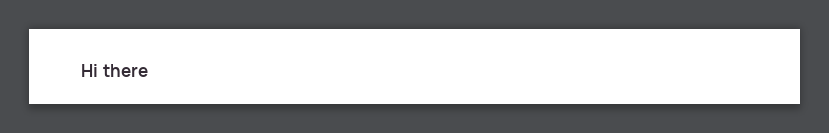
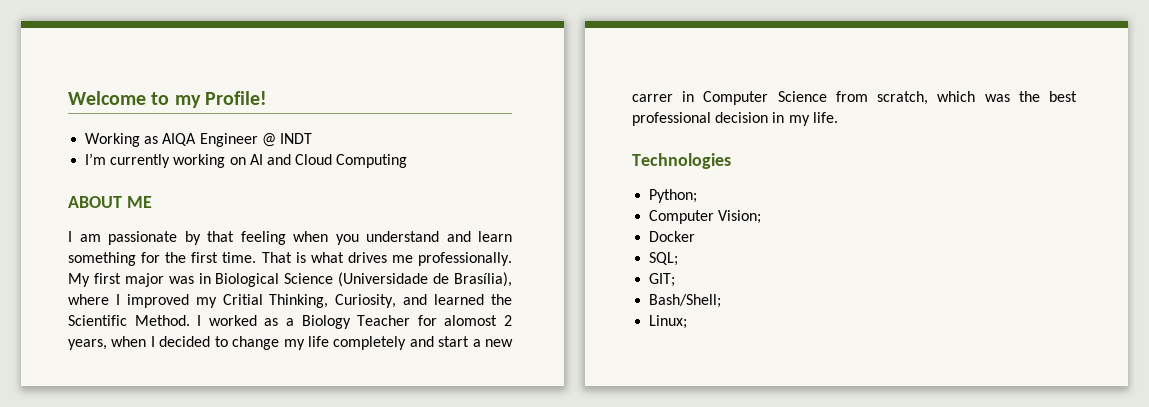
[81,64,148,77] Hi there -> [68,91,267,108] [85,133,312,147] [85,153,408,168] [68,196,152,208] [68,231,512,245] [68,252,512,266] [68,272,512,287] [68,294,513,308] [68,315,512,329] [68,336,513,350] [632,91,1077,105] [632,112,838,126] [632,153,731,169] [649,189,698,203] [649,210,762,224] [649,231,696,242] [649,252,679,266] [649,273,676,287] [649,294,722,308] [649,315,688,329] Welcome to my Profile! // Working as AIQA Engineer @ INDT // I’m currently working on AI and Cloud Computing // ABOUT ME // I am passionate by that feeling when you understand and learn something for the first time. That is what drives me professionally. My first major was in Biological Science (Universidade de Brasília), where I improved my Critial Thinking, Curiosity, and learned the Scientific Method. I worked as a Biology Teacher for alomost 2 years, when I decided to change my life completely and start a new carrer in Computer Science from scratch, which was the best professional decision in my life. // Technologies // Python; // Computer Vision; // Docker // SQL; // GIT; // Bash/Shell; // Linux;

